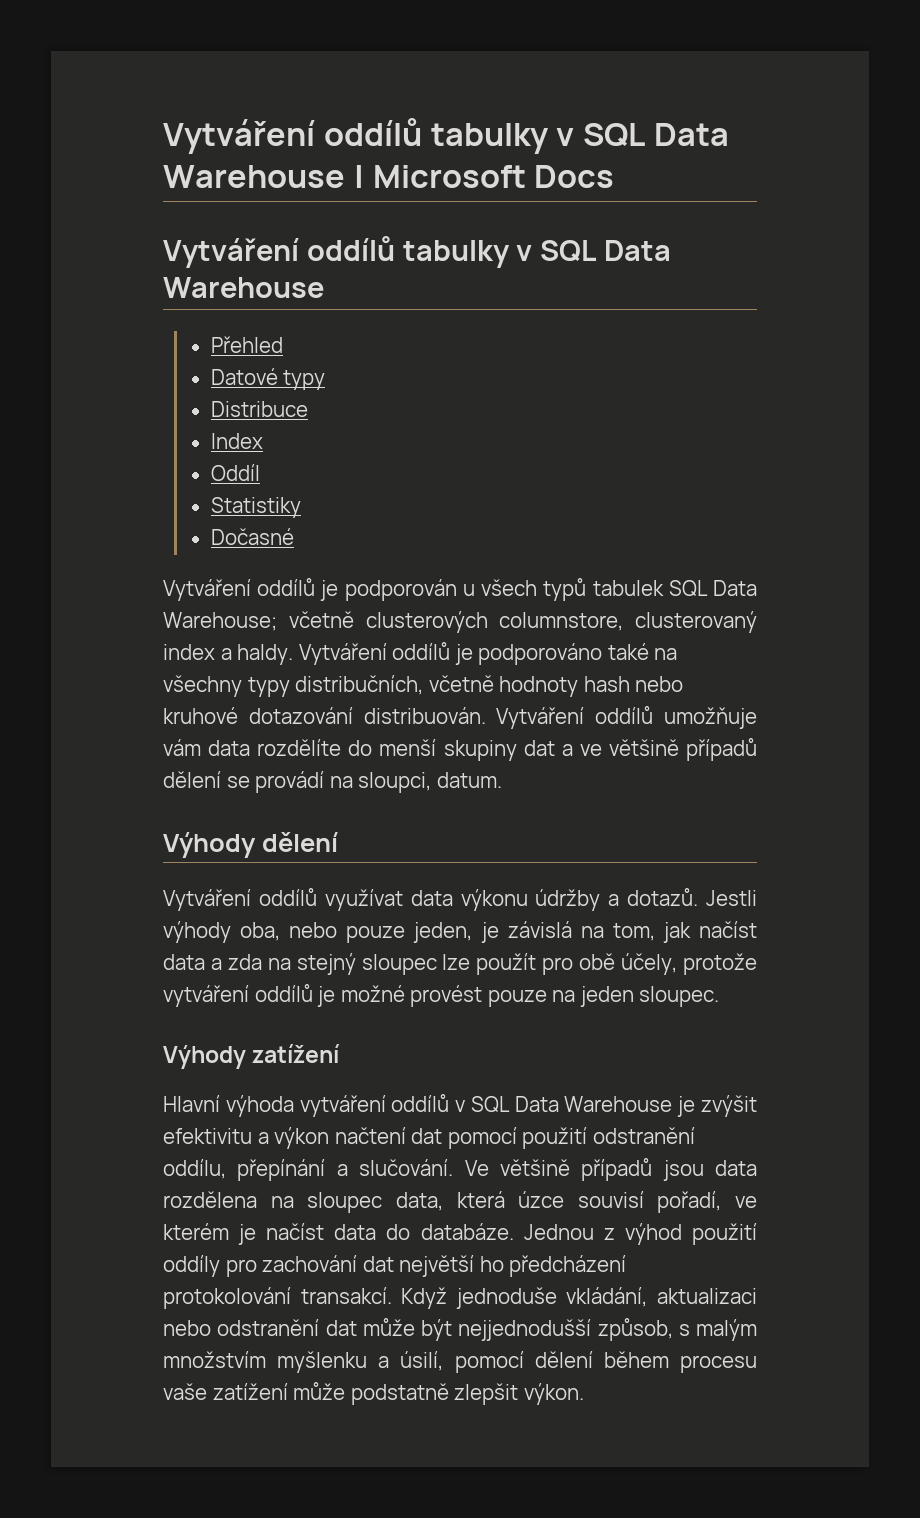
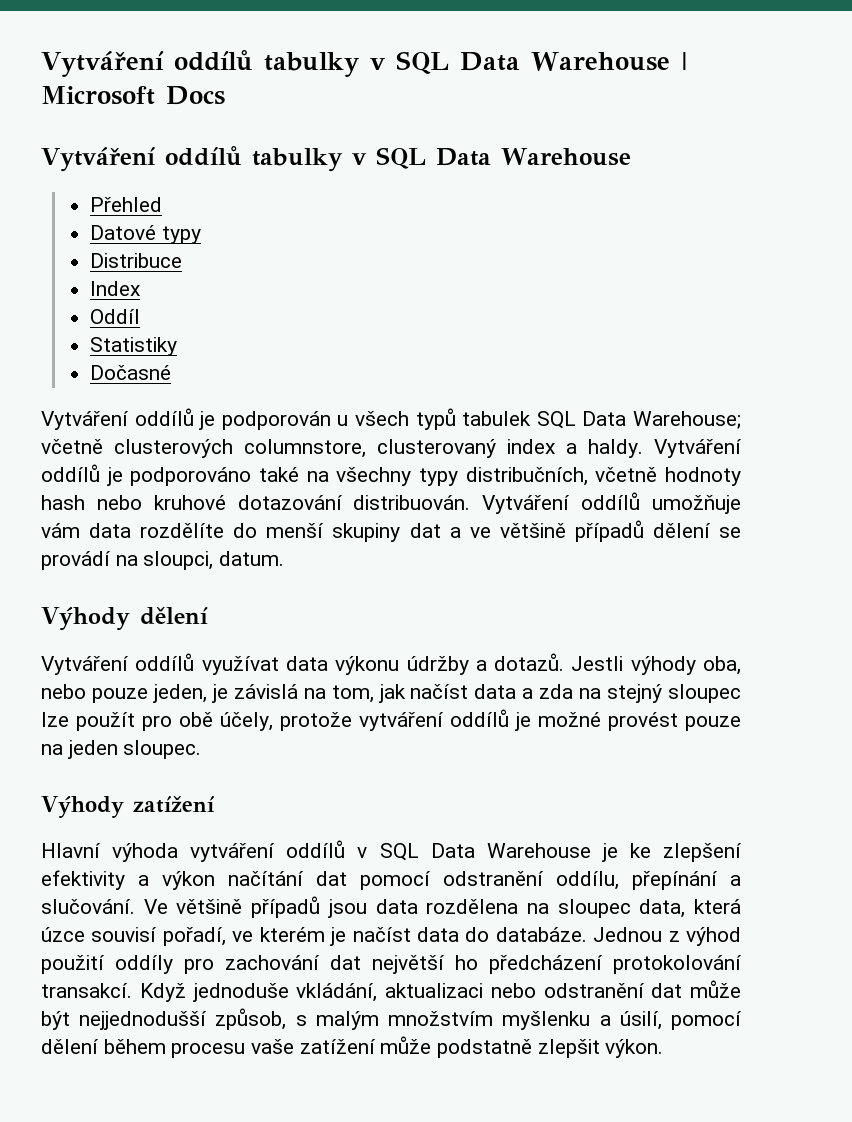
[701,1095,757,1117] [163,1128,252,1144] zvýšit efektivitu -> [629,843,743,862] [41,870,125,890] ke zlepšení efektivity
[334,1127,406,1144] načtení -> [228,871,304,886] načítání
[522,1127,588,1149] použití -> (431, 880) none

